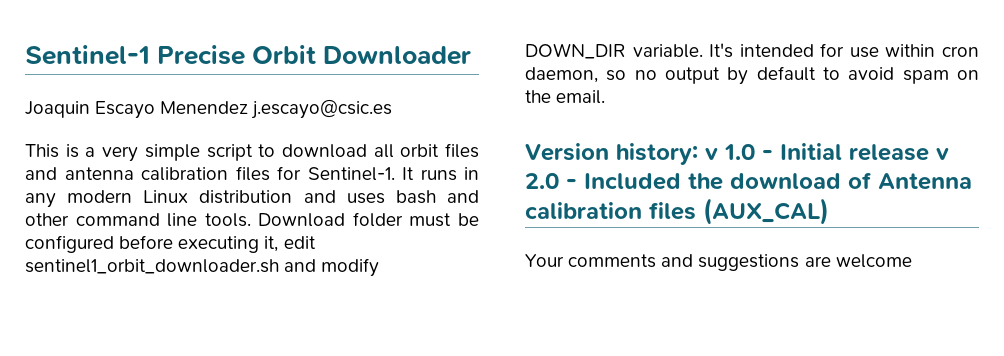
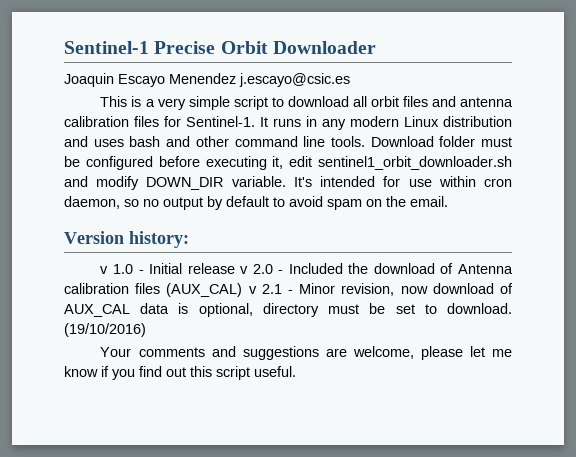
(698, 154) none -> (189, 239) //
(829, 211) none -> [248,283,513,296] [64,303,512,317] [64,323,146,337] v 2.1 - Minor revision, now download of AUX_CAL data is optional, directory must be set to download. (19/10/2016)
[835,254,912,268] welcome -> [352,346,513,360] [64,366,296,380] welcome, please let me know if you find out this script useful.

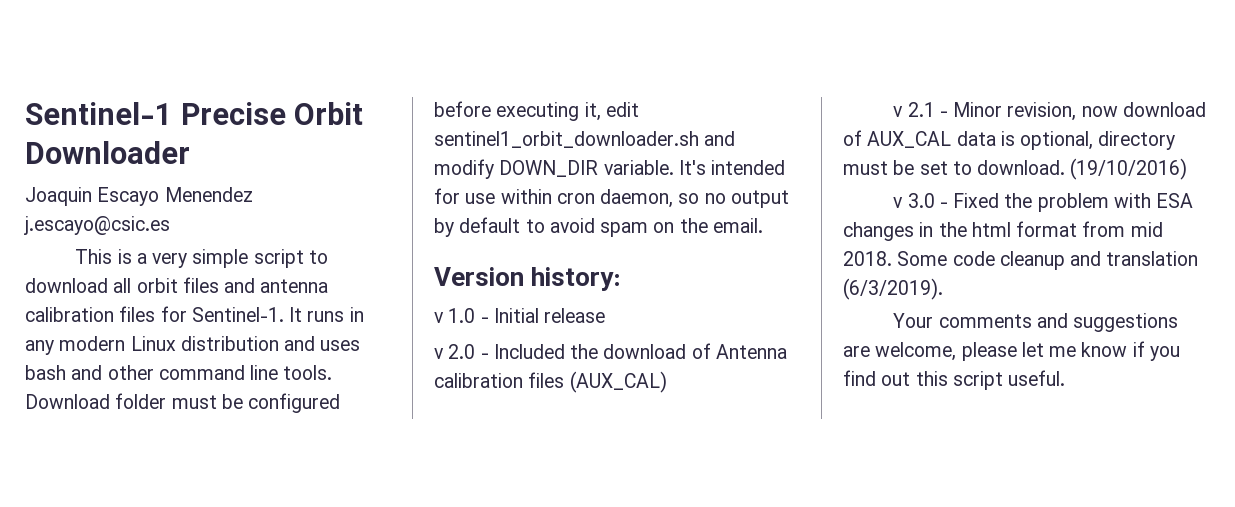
(235, 268) none -> (606, 315) //
(243, 290) none -> (667, 382) //
(146, 330) none -> [893,193,1194,212] [843,221,1163,241] [843,251,1199,270] [843,278,943,300] // v 3.0 - Fixed the problem with ESA changes in the html format from mid 2018. Some code cleanup and translation (6/3/2019).

